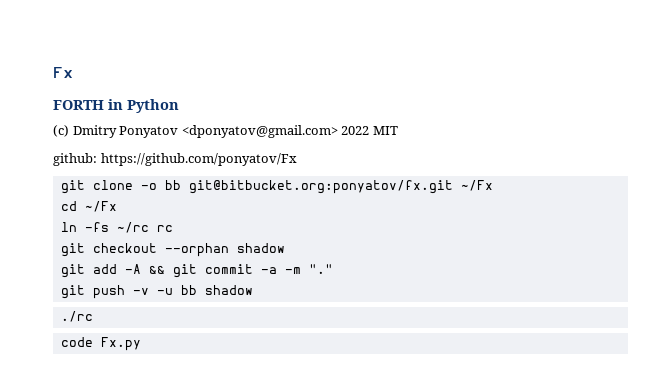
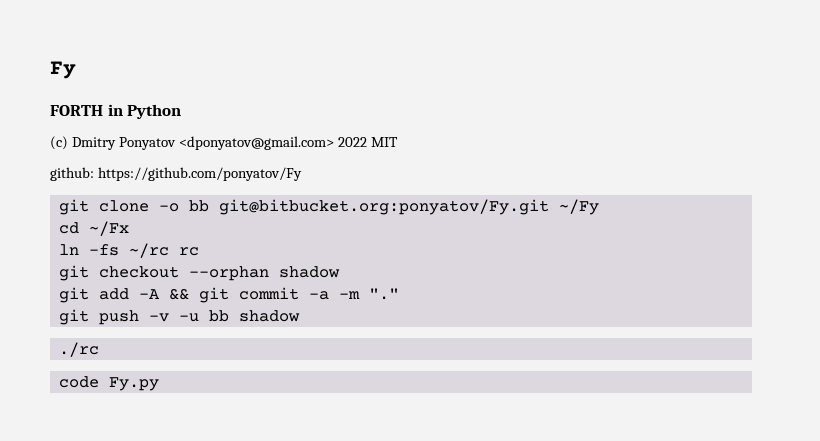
[53,67,73,78] Fx -> [50,61,76,79] Fy
[100,153,297,166] https://github.com/ponyatov/Fx -> [97,167,302,181] https://github.com/ponyatov/Fy
[188,180,493,194] git@bitbucket.org:ponyatov/fx.git ~/Fx -> [218,199,599,215] git@bitbucket.org:ponyatov/Fy.git ~/Fy
[100,337,141,351] Fx.py -> [108,377,159,391] Fy.py

